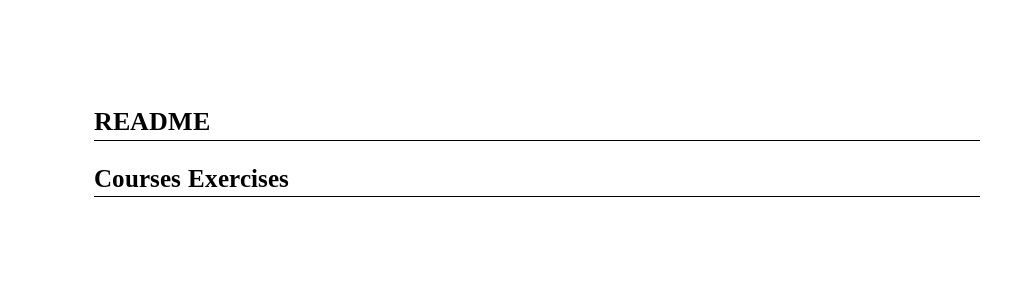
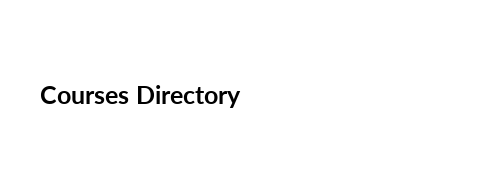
[94,113,210,130] [94,169,289,187] README // Courses Exercises -> [40,85,241,108] Courses Directory

